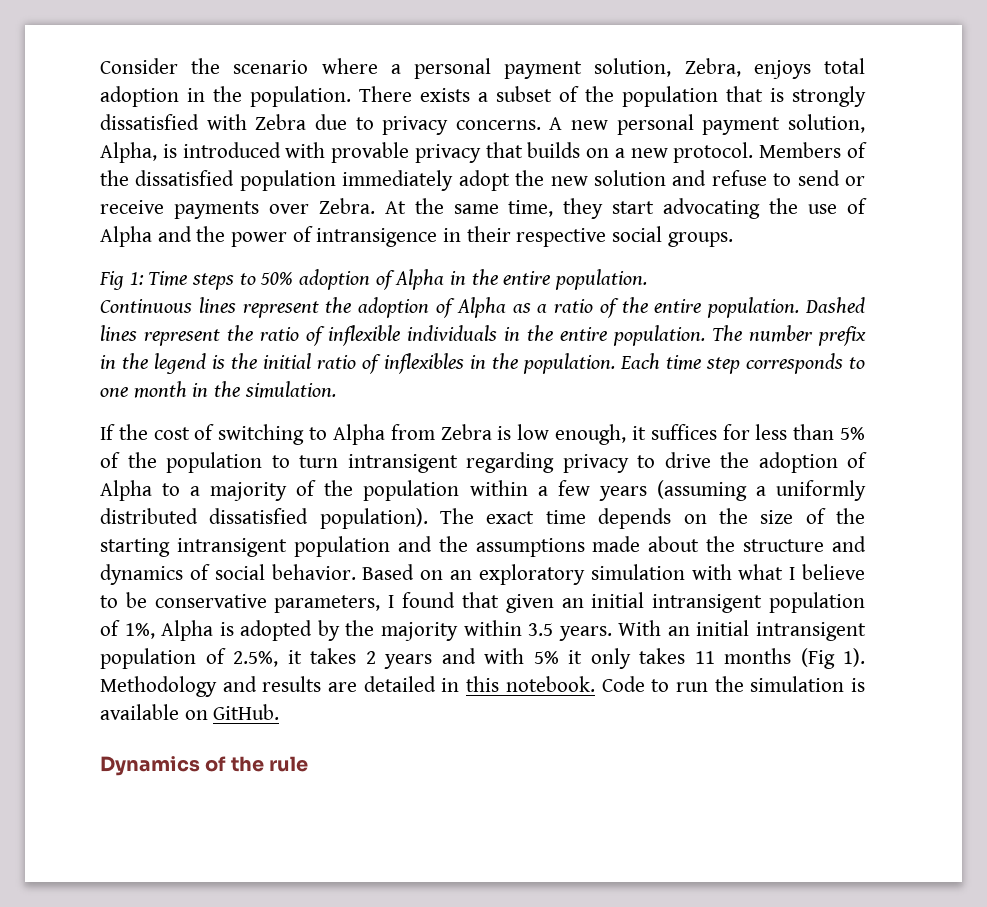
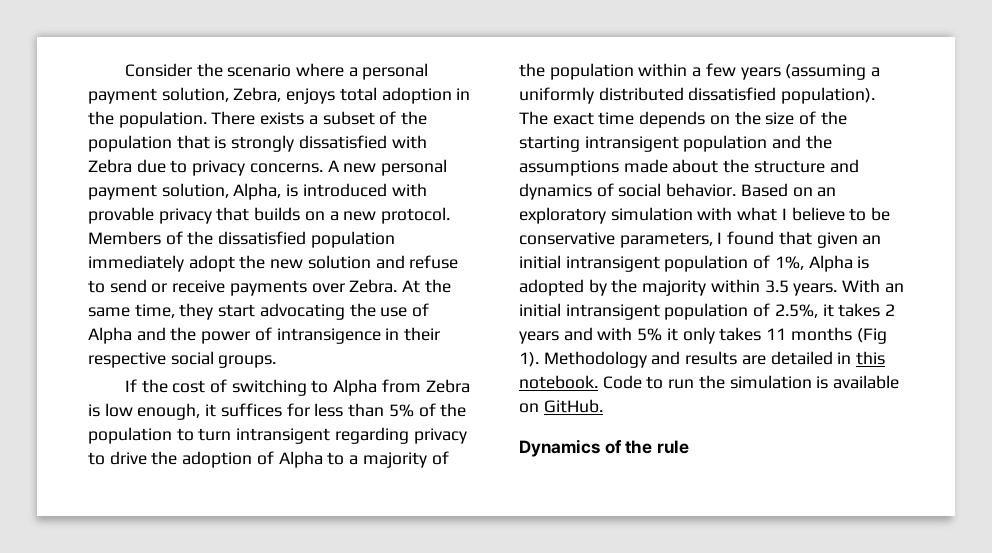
[99,269,648,290] [100,297,866,318] [100,325,866,346] [100,353,865,374] [100,381,336,398] // Fig 1: Time steps to 50% adoption of Alpha in the entire population. // Continuous lines represent the adoption of Alpha as a ratio of the entire population. Dashed lines represent the ratio of inflexible individuals in the entire population. The number prefix in the legend is the initial ratio of inflexibles in the population. Each time step corresponds to one month in the simulation. -> (277, 361) none

